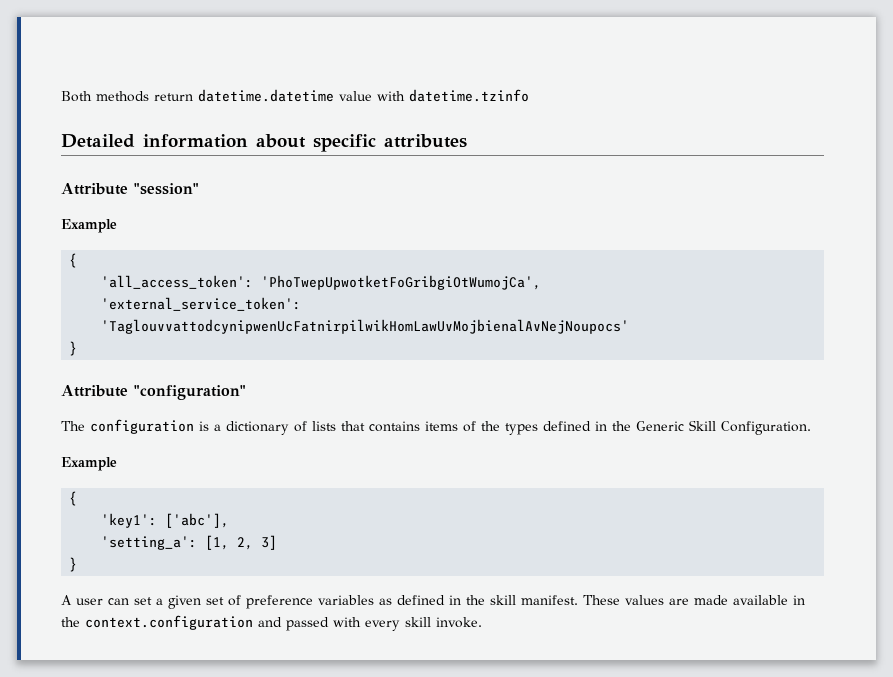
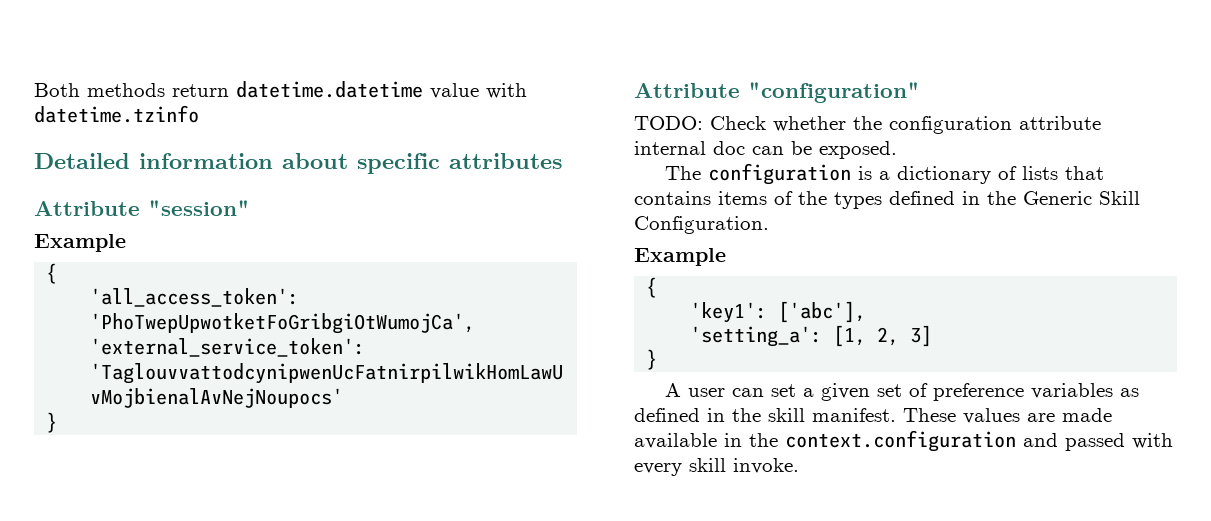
(246, 392) none -> [634,116,1101,134] [634,141,897,159] // TODO: Check whether the configuration attribute internal doc can be exposed.

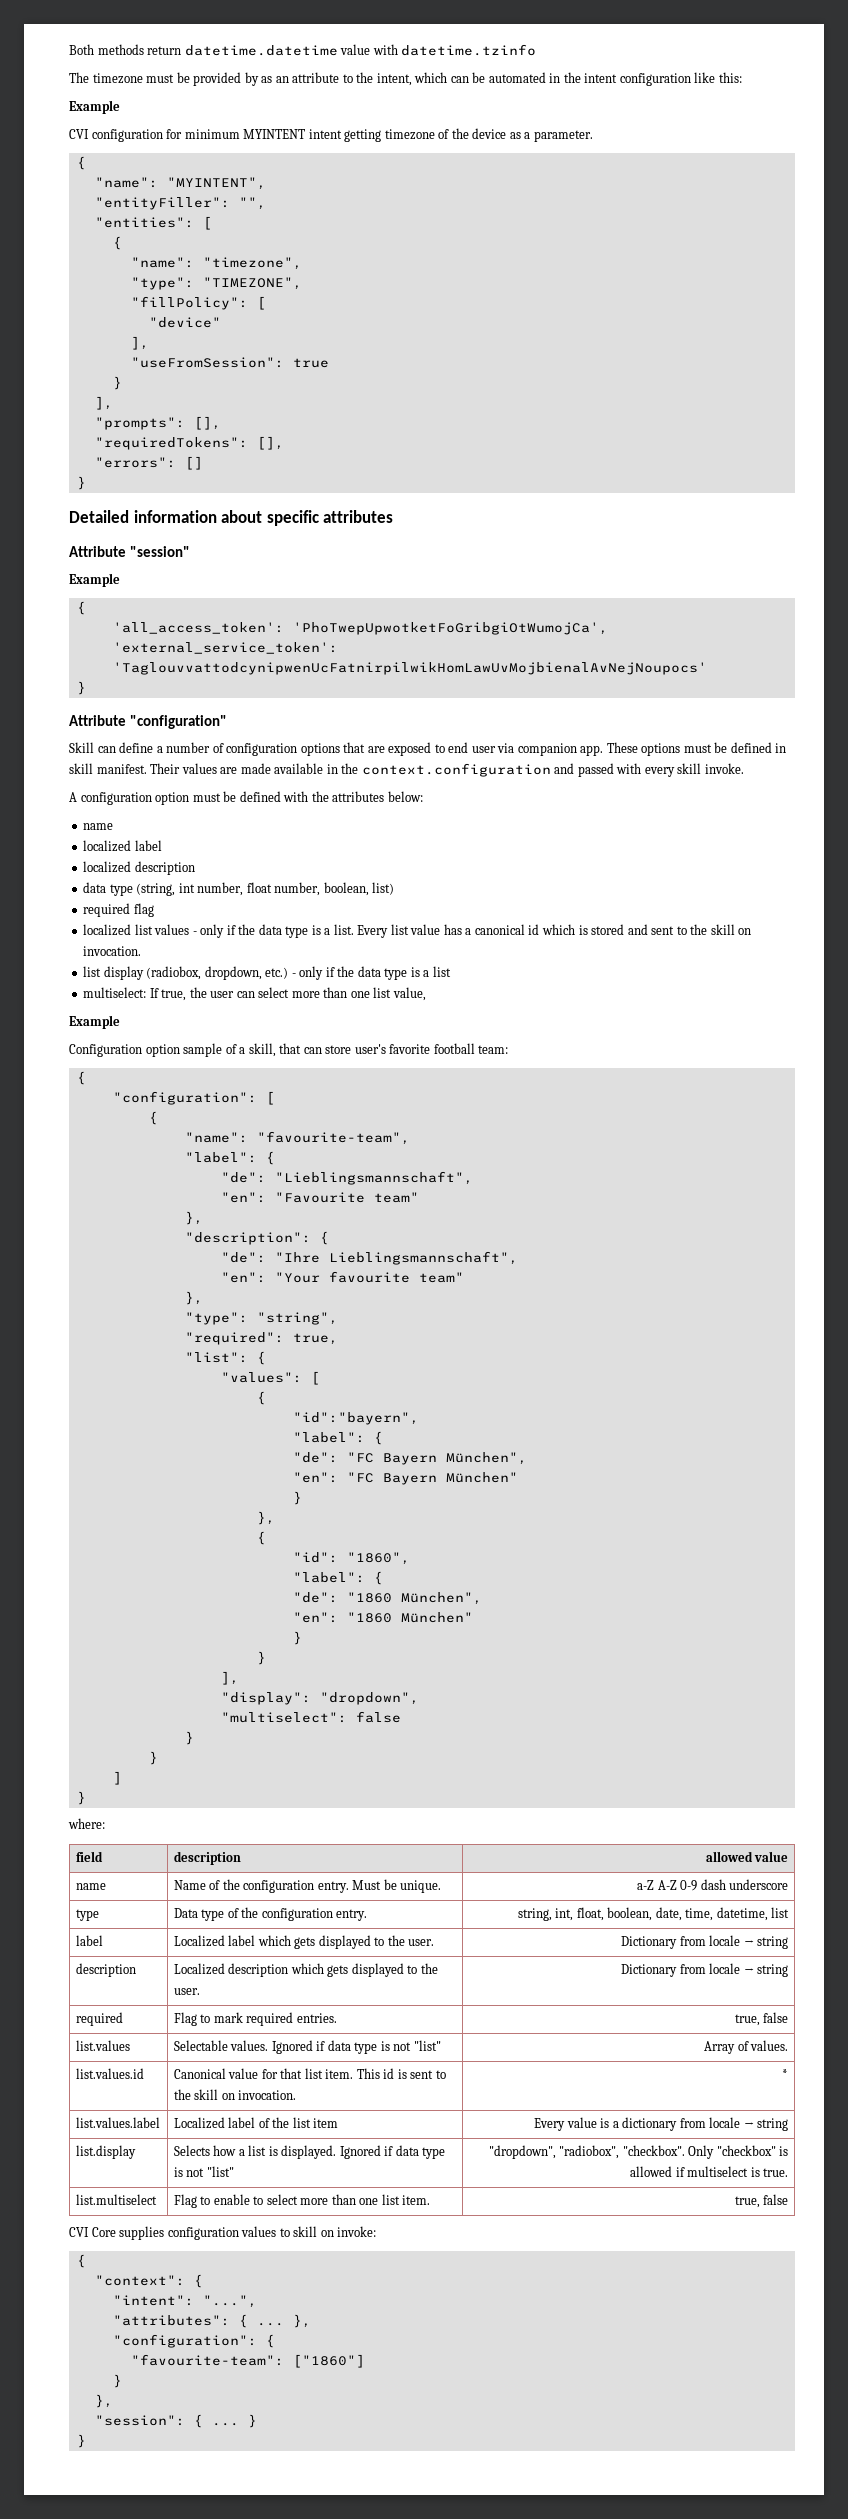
(199, 114) none -> [69,72,742,86] [69,100,120,114] [69,128,593,142] [76,156,86,170] [94,177,266,190] [94,197,266,210] [94,216,212,230] [112,236,122,250] [130,257,302,270] [130,277,302,290] [130,296,266,310] [148,317,221,328] [130,336,149,350] [130,357,329,368] [112,376,122,390] [94,396,113,410] [94,416,221,430] [94,436,284,450] [94,456,203,470] [76,476,86,490] // The timezone must be provided by as an attribute to the intent, which can be automated in the intent configuration like this: // Example // CVI configuration for minimum MYINTENT intent getting timezone of the device as a parameter. // { // "name": "MYINTENT", // "entityFiller": "", // "entities": [ // { // "name": "timezone", // "type": "TIMEZONE", // "fillPolicy": [ // "device" // ], // "useFromSession": true // } // ], // "prompts": [], // "requiredTokens": [], // "errors": [] // }
[634,116,1101,134] [634,141,897,159] [664,163,1104,185] [634,191,1140,209] [634,216,769,234] [634,248,726,266] [646,277,658,298] [690,301,867,323] [690,325,933,347] [646,349,658,370] [664,383,1139,401] [634,408,761,422] TODO: Check whether the configuration attribute internal doc can be exposed. // The configuration is a dictionary of lists that contains items of the types defined in the Generic Skill Configuration. // Example // { // 'key1': ['abc'], // 'setting_a': [1, 2, 3] // } // A user can set a given set of preference variables as defined in the -> [69,742,787,756] Skill can define a number of configuration options that are exposed to end user via companion app. These options must be defined in
[903,408,956,422] These -> [150,763,181,774] Their
(799, 466) none -> [69,791,423,805] [83,823,114,830] [83,840,162,852] [83,861,195,875] [83,882,395,896] [83,903,154,917] [83,924,752,938] [83,946,142,956] [83,966,451,980] [83,987,426,1001] [69,1015,120,1029] [69,1043,509,1057] [76,1071,86,1085] [112,1091,275,1105] [148,1111,158,1125] [184,1131,410,1145] [184,1151,275,1165] [220,1171,473,1185] [220,1192,419,1203] [184,1211,203,1225] [184,1231,329,1245] [220,1251,518,1265] [220,1271,464,1283] [184,1291,203,1305] [184,1312,338,1325] [184,1332,338,1345] [184,1351,266,1365] [220,1371,320,1385] [256,1391,266,1405] [292,1412,419,1425] [292,1431,383,1445] [292,1452,527,1465] [292,1472,518,1485] [292,1491,302,1505] [256,1511,275,1525] [256,1531,266,1545] [292,1552,410,1565] [292,1571,383,1585] [292,1592,482,1605] [292,1612,473,1623] [292,1631,302,1645] [256,1651,266,1665] [220,1671,239,1685] [220,1692,419,1705] [220,1711,401,1723] [184,1731,194,1745] [148,1751,158,1765] [112,1771,122,1785] [76,1791,86,1805] [68,1818,105,1829] [75,1851,103,1862] [173,1851,241,1865] [705,1851,789,1862] [75,1883,106,1890] [173,1879,442,1893] [637,1879,789,1891] [75,1909,99,1921] [173,1907,368,1921] [517,1907,790,1921] [75,1935,103,1946] [173,1935,435,1949] [621,1935,789,1949] [75,1963,136,1977] [173,1963,438,1977] [173,1988,200,1995] [621,1963,789,1977] [75,2012,123,2026] [173,2012,337,2026] [734,2012,789,2026] [75,2040,130,2051] [173,2040,441,2054] [704,2040,789,2054] [75,2068,144,2079] [173,2068,446,2079] [173,2089,297,2100] [782,2069,789,2079] [75,2117,160,2128] [173,2117,339,2129] [534,2117,789,2131] [75,2145,136,2159] [173,2145,446,2159] [173,2166,234,2177] [488,2145,789,2159] [630,2166,789,2177] [75,2194,157,2205] [173,2194,431,2208] [734,2194,789,2208] [69,2226,377,2240] [76,2254,86,2268] [94,2274,203,2288] [112,2295,257,2308] [112,2314,311,2328] [112,2334,275,2348] [130,2354,365,2368] [112,2374,122,2388] [94,2394,113,2408] [94,2414,257,2428] [76,2434,86,2448] // A configuration option must be defined with the attributes below: // name // localized label // localized description // data type (string, int number, float number, boolean, list) // required flag // localized list values - only if the data type is a list. Every list value has a canonical id which is stored and sent to the skill on invocation. // list display (radiobox, dropdown, etc.) - only if the data type is a list // multiselect: If true, the user can select more than one list value, // Example // Configuration option sample of a skill, that can store user's favorite football team: // { // "configuration": [ // { // "name": "favourite-team", // "label": { // "de": "Lieblingsmannschaft", // "en": "Favourite team" // }, // "description": { // "de": "Ihre Lieblingsmannschaft", // "en": "Your favourite team" // }, // "type": "string", // "required": true, // "list": { // "values": [ // { // "id":"bayern", // "label": { // "de": "FC Bayern München", // "en": "FC Bayern München" // } // }, // { // "id": "1860", // "label": { // "de": "1860 München", // "en": "1860 München" // } // } // ], // "display": "dropdown", // "multiselect": false // } // } // ] // } // where: // field | description | allowed value // name | Name of the configuration entry. Must be unique. | a-Z A-Z 0-9 dash underscore // type | Data type of the configuration entry. | string, int, float, boolean, date, time, datetime, list // label | Localized label which gets displayed to the user. | Dictionary from locale → string // description | Localized description which gets displayed to the user. | Dictionary from locale → string // required | Flag to mark required entries. | true, false // list.values | Selectable values. Ignored if data type is not "list" | Array of values. // list.values.id | Canonical value for that list item. This id is sent to the skill on invocation. | * // list.values.label | Localized label of the list item | Every value is a dictionary from locale → string // list.display | Selects how a list is displayed. Ignored if data type is not "list" | "dropdown", "radiobox", "checkbox". Only "checkbox" is allowed if multiselect is true. // list.multiselect | Flag to enable to select more than one list item. | true, false // CVI Core supplies configuration values to skill on invoke: // { // "context": { // "intent": "...", // "attributes": { ... }, // "configuration": { // "favourite-team": ["1860"] // } // }, // "session": { ... } // }

